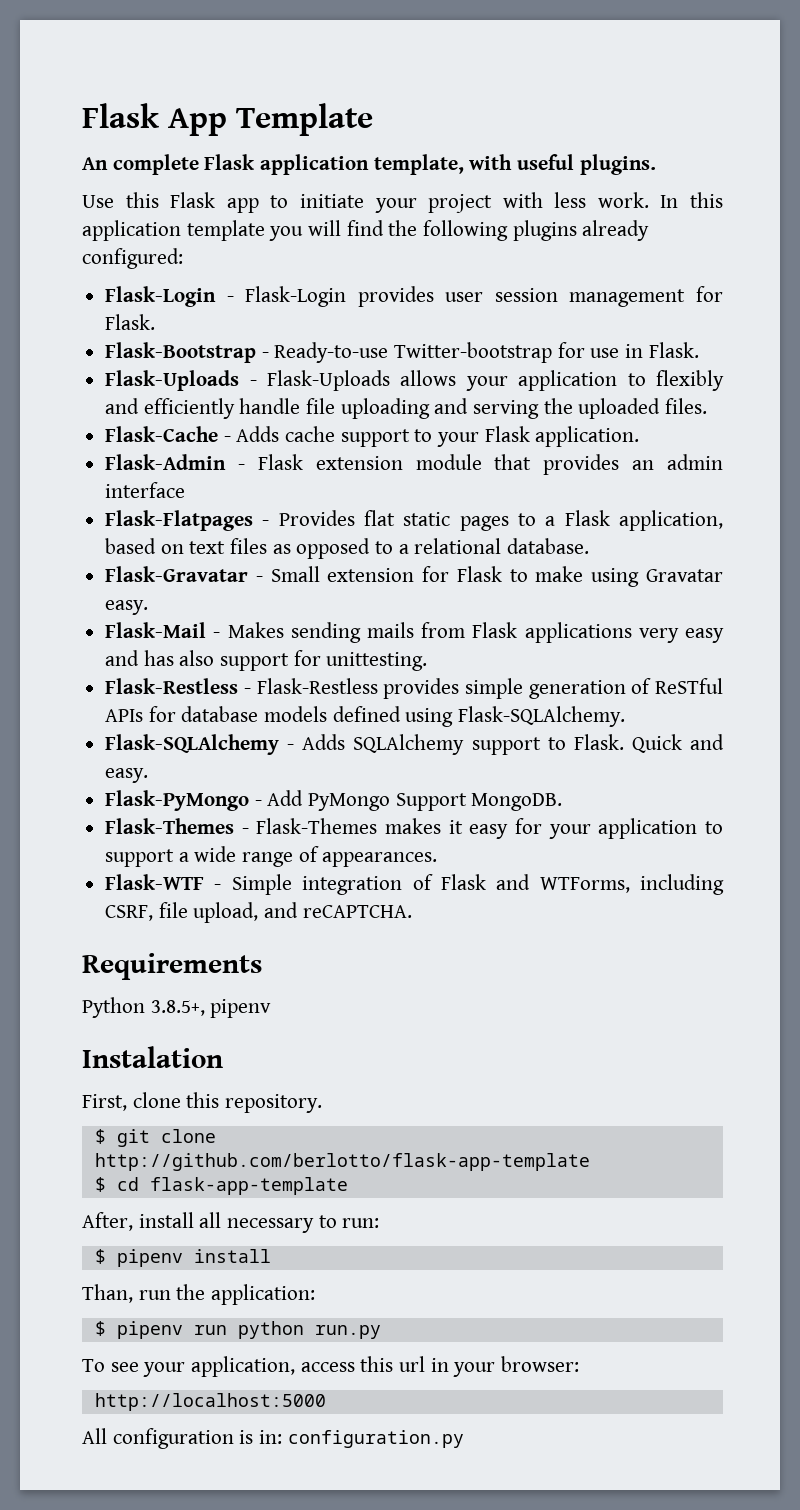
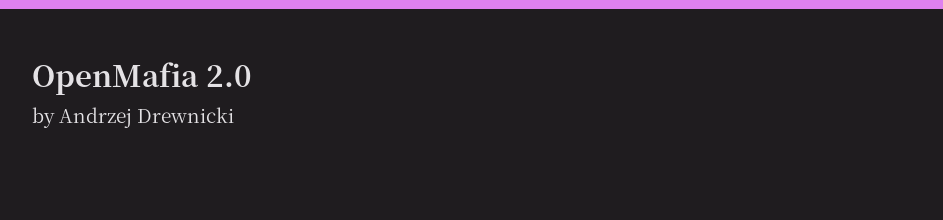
[82,103,373,136] [82,154,656,175] [82,192,724,213] [82,220,650,241] [82,248,183,269] [105,286,723,307] [105,314,156,330] [105,342,699,363] [105,370,724,391] [105,398,708,419] [105,426,640,447] [105,454,723,475] [105,482,186,498] [105,510,723,531] [105,538,590,559] [105,566,723,587] [105,600,149,615] [105,622,724,643] [105,650,428,671] [105,678,723,699] [105,706,626,727] [105,734,724,755] [105,768,149,783] [105,790,563,811] [105,818,724,839] [105,846,438,867] [105,874,724,895] [105,902,412,923] [82,953,262,980] [82,997,272,1018] [82,1046,223,1068] [82,1092,323,1113] [94,1129,216,1147] [94,1153,590,1171] [94,1177,348,1195] [82,1212,380,1233] [94,1249,271,1267] [82,1284,316,1305] [94,1321,381,1339] [82,1356,580,1377] [94,1393,326,1411] [82,1428,464,1449] Flask App Template // An complete Flask application template, with useful plugins. // Use this Flask app to initiate your project with less work. In this application template you will find the following plugins already configured: // Flask-Login - Flask-Login provides user session management for Flask. // Flask-Bootstrap - Ready-to-use Twitter-bootstrap for use in Flask. // Flask-Uploads - Flask-Uploads allows your application to flexibly and efficiently handle file uploading and serving the uploaded files. // Flask-Cache - Adds cache support to your Flask application. // Flask-Admin - Flask extension module that provides an admin interface // Flask-Flatpages - Provides flat static pages to a Flask application, based on text files as opposed to a relational database. // Flask-Gravatar - Small extension for Flask to make using Gravatar easy. // Flask-Mail - Makes sending mails from Flask applications very easy and has also support for unittesting. // Flask-Restless - Flask-Restless provides simple generation of ReSTful APIs for database models defined using Flask-SQLAlchemy. // Flask-SQLAlchemy - Adds SQLAlchemy support to Flask. Quick and easy. // Flask-PyMongo - Add PyMongo Support MongoDB. // Flask-Themes - Flask-Themes makes it easy for your application to support a wide range of appearances. // Flask-WTF - Simple integration of Flask and WTForms, including CSRF, file upload, and reCAPTCHA. // Requirements // Python 3.8.5+, pipenv // Instalation // First, clone this repository. // $ git clone http://github.com/berlotto/flask-app-template // $ cd flask-app-template // After, install all necessary to run: // $ pipenv install // Than, run the application: // $ pipenv run python run.py // To see your application, access this url in your browser: // http://localhost:5000 // All configuration is in: configuration.py -> [32,62,252,95] [32,107,235,128] OpenMafia 2.0 // by Andrzej Drewnicki

